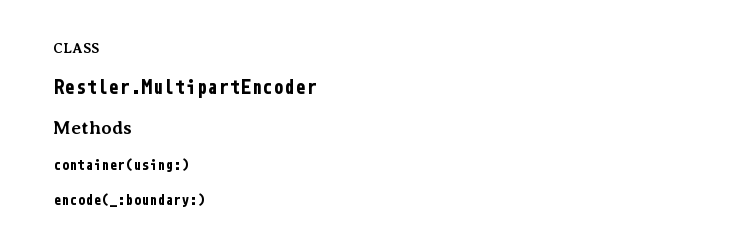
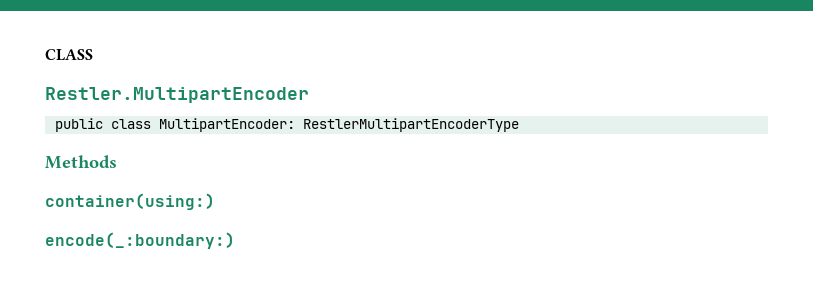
(317, 88) none -> [54,118,519,132] // public class MultipartEncoder: RestlerMultipartEncoderType

